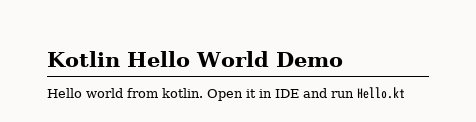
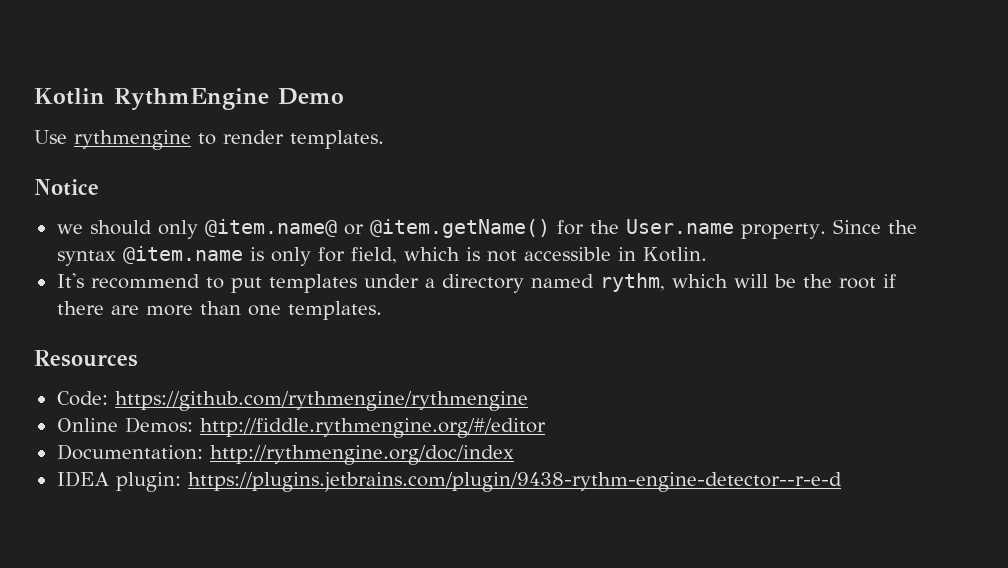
[127,51,269,67] Hello World -> [114,88,269,110] RythmEngine
[47,87,405,101] Hello world from kotlin. Open it in IDE and run Hello.kt -> [34,130,384,150] [34,179,99,196] [56,219,917,239] [56,246,707,266] [56,273,896,293] [56,301,382,320] [34,350,138,367] [56,391,528,411] [56,417,546,438] [56,444,514,465] [56,471,842,492] Use rythmengine to render templates. // Notice // we should only @item.name@ or @item.getName() for the User.name property. Since the syntax @item.name is only for field, which is not accessible in Kotlin. // It's recommend to put templates under a directory named rythm, which will be the root if there are more than one templates. // Resources // Code: https://github.com/rythmengine/rythmengine // Online Demos: http://fiddle.rythmengine.org/#/editor // Documentation: http://rythmengine.org/doc/index // IDEA plugin: https://plugins.jetbrains.com/plugin/9438-rythm-engine-detector--r-e-d

